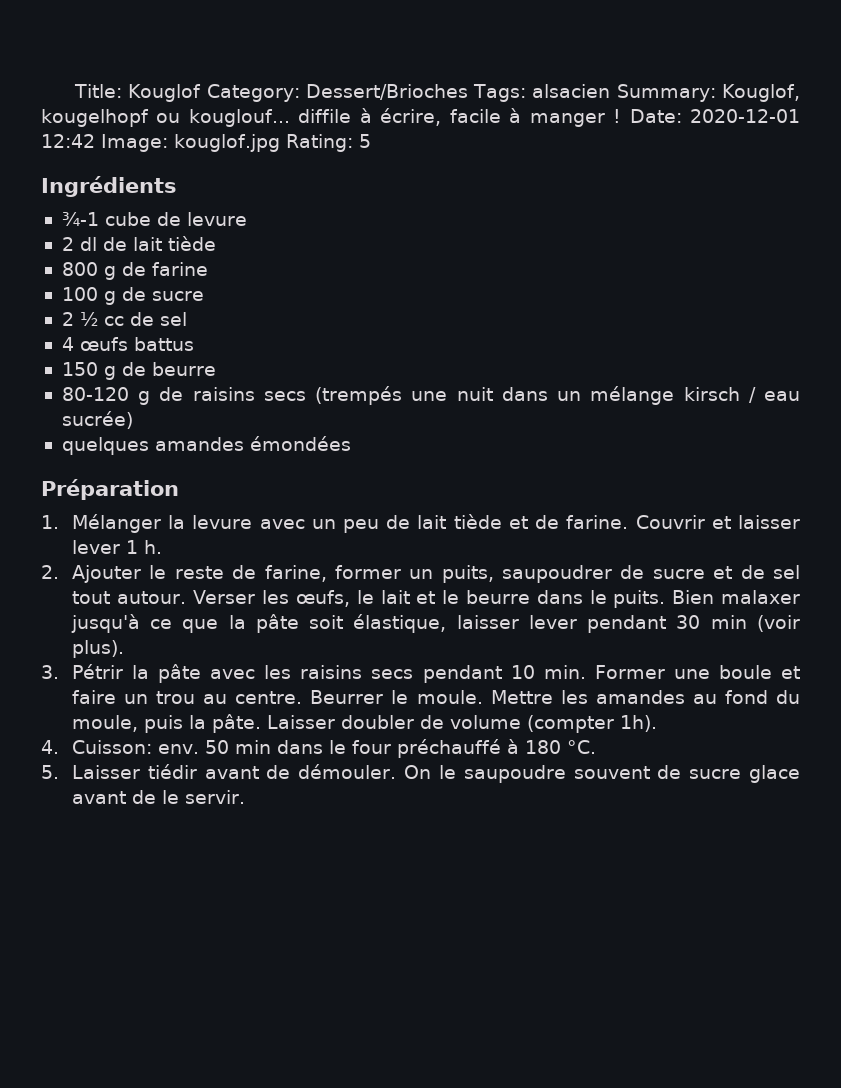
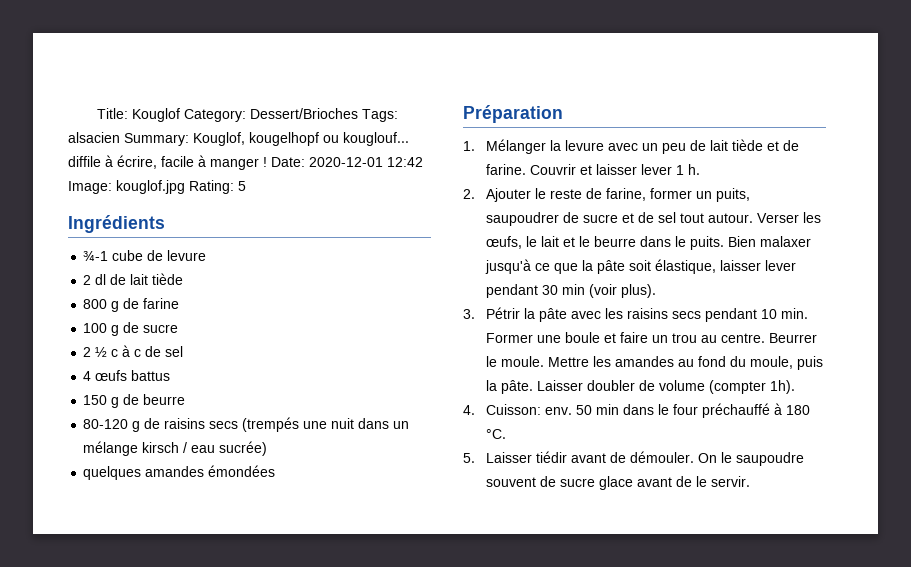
[103,316,124,326] cc -> [111,345,142,357] c à c

